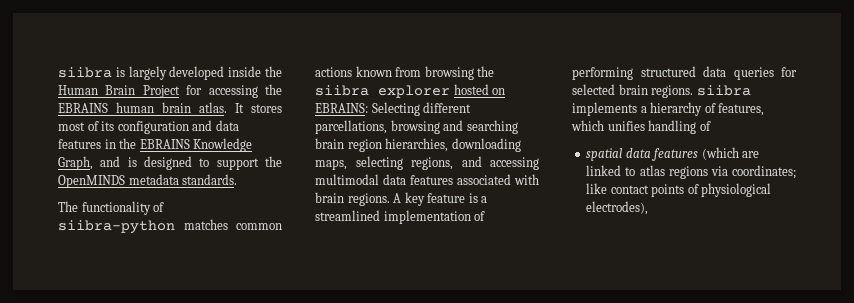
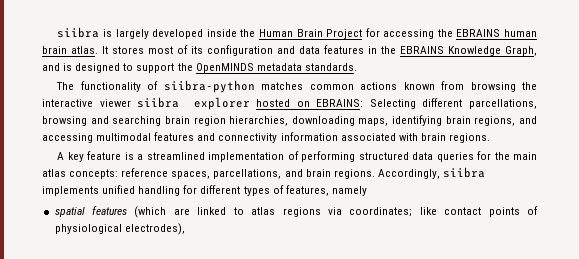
(495, 71) none -> [42,99,131,107] interactive viewer
[355,156,403,170] selecting -> [392,115,471,126] identifying brain
[383,174,453,185] data features -> [154,132,338,143] features and connectivity information
(390, 199) none -> (490, 138) //
[572,84,694,98] selected brain regions. -> [494,152,537,160] [42,168,440,179] the main atlas concepts: reference spaces, parcellations, and brain regions. Accordingly,
[640,102,765,116] [571,120,711,134] a hierarchy of features, which unifies handling of -> [102,185,367,196] unified handling for different types of features, namely
[625,148,651,158] data -> (85, 212) none

